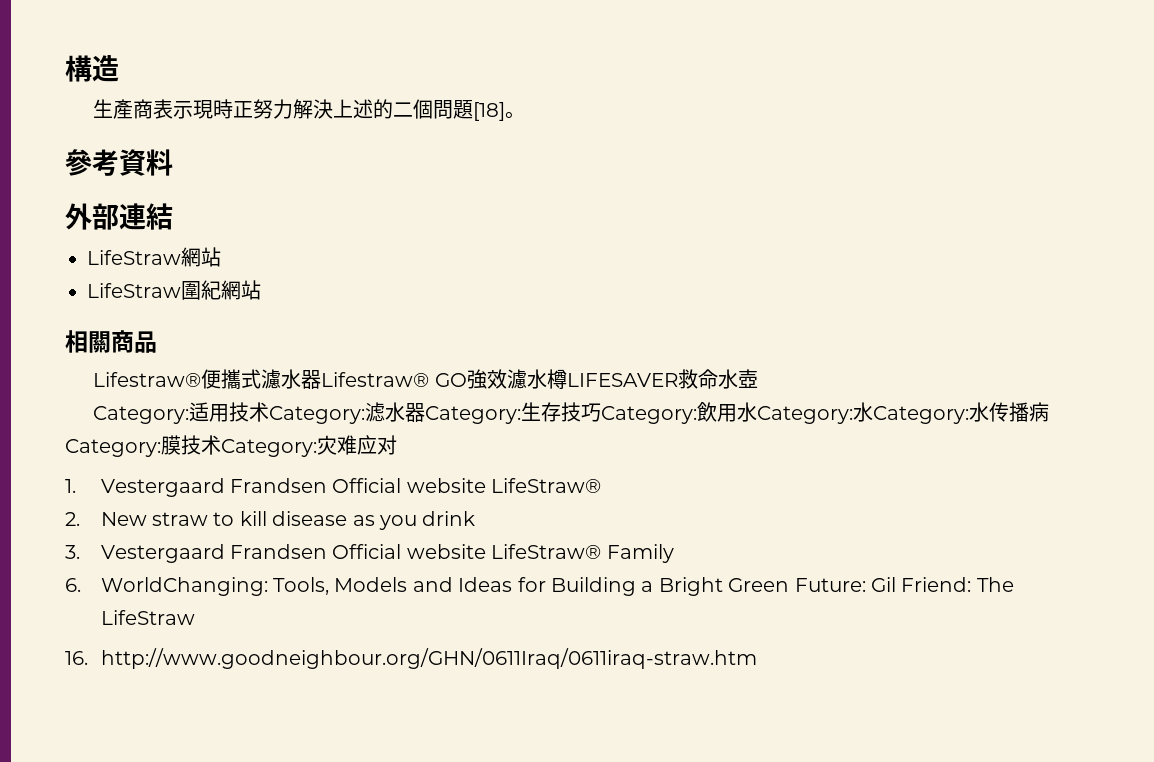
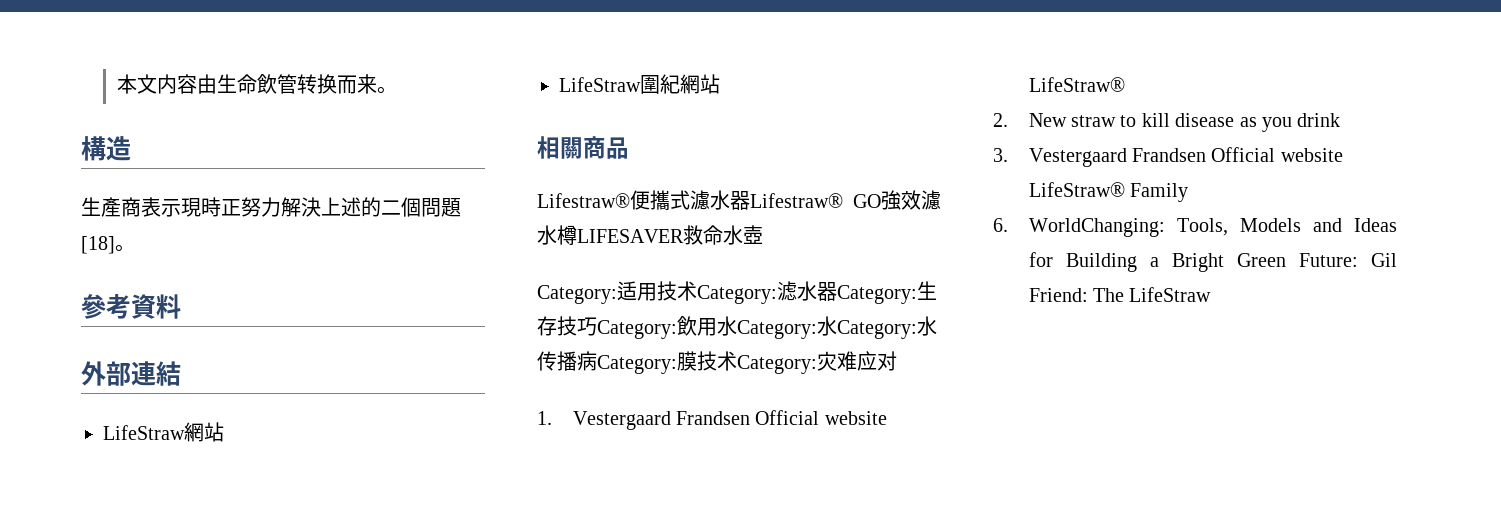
(65, 68) none -> [116,74,397,94] 本文内容由生命飲管转换而来。 //
[65,648,757,669] // 16. http://www.goodneighbour.org/GHN/0611Iraq/0611iraq-straw.htm -> (1212, 294) none

